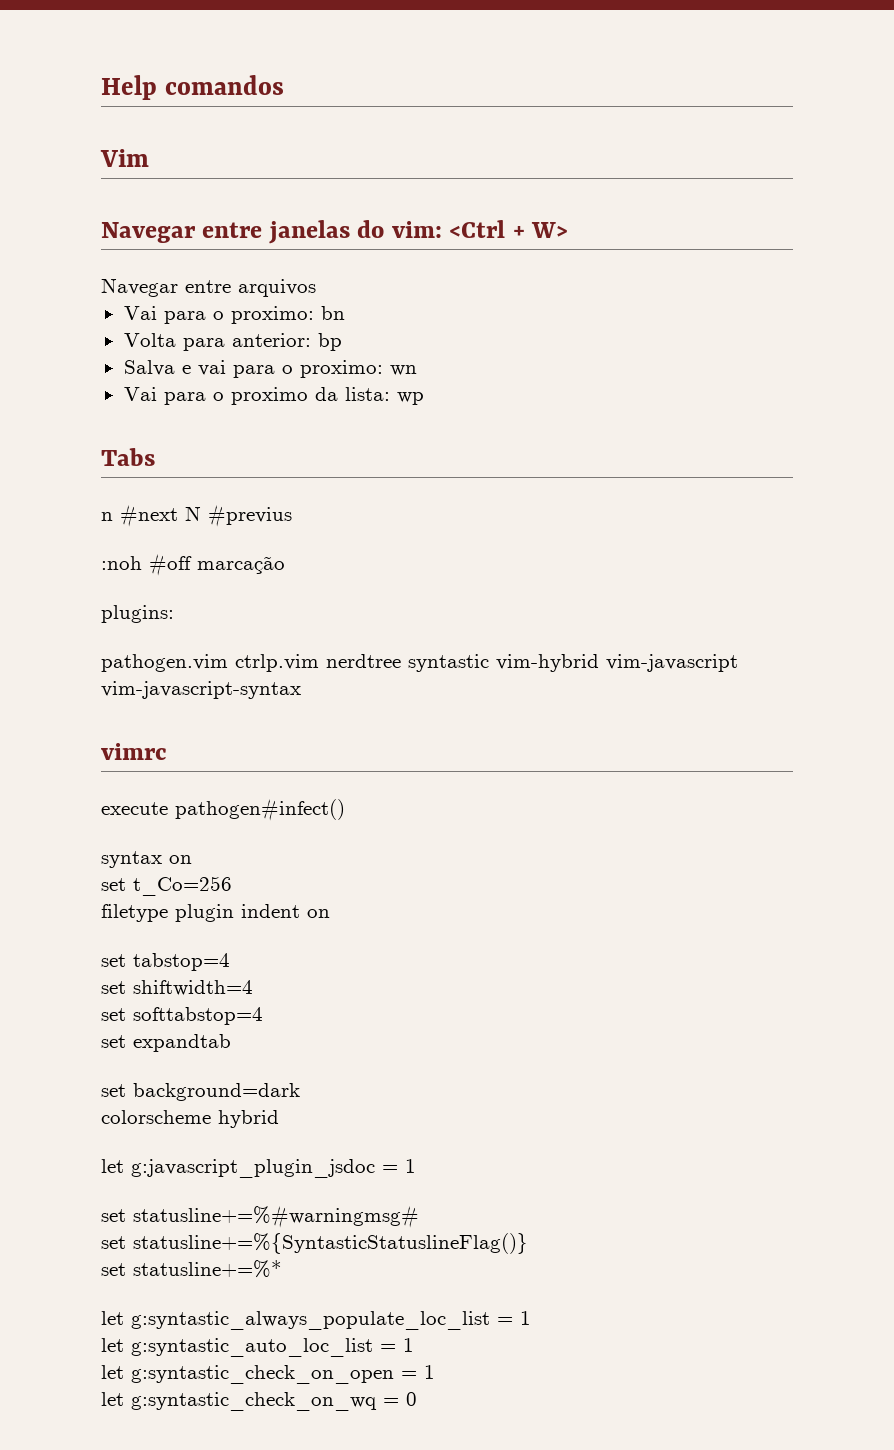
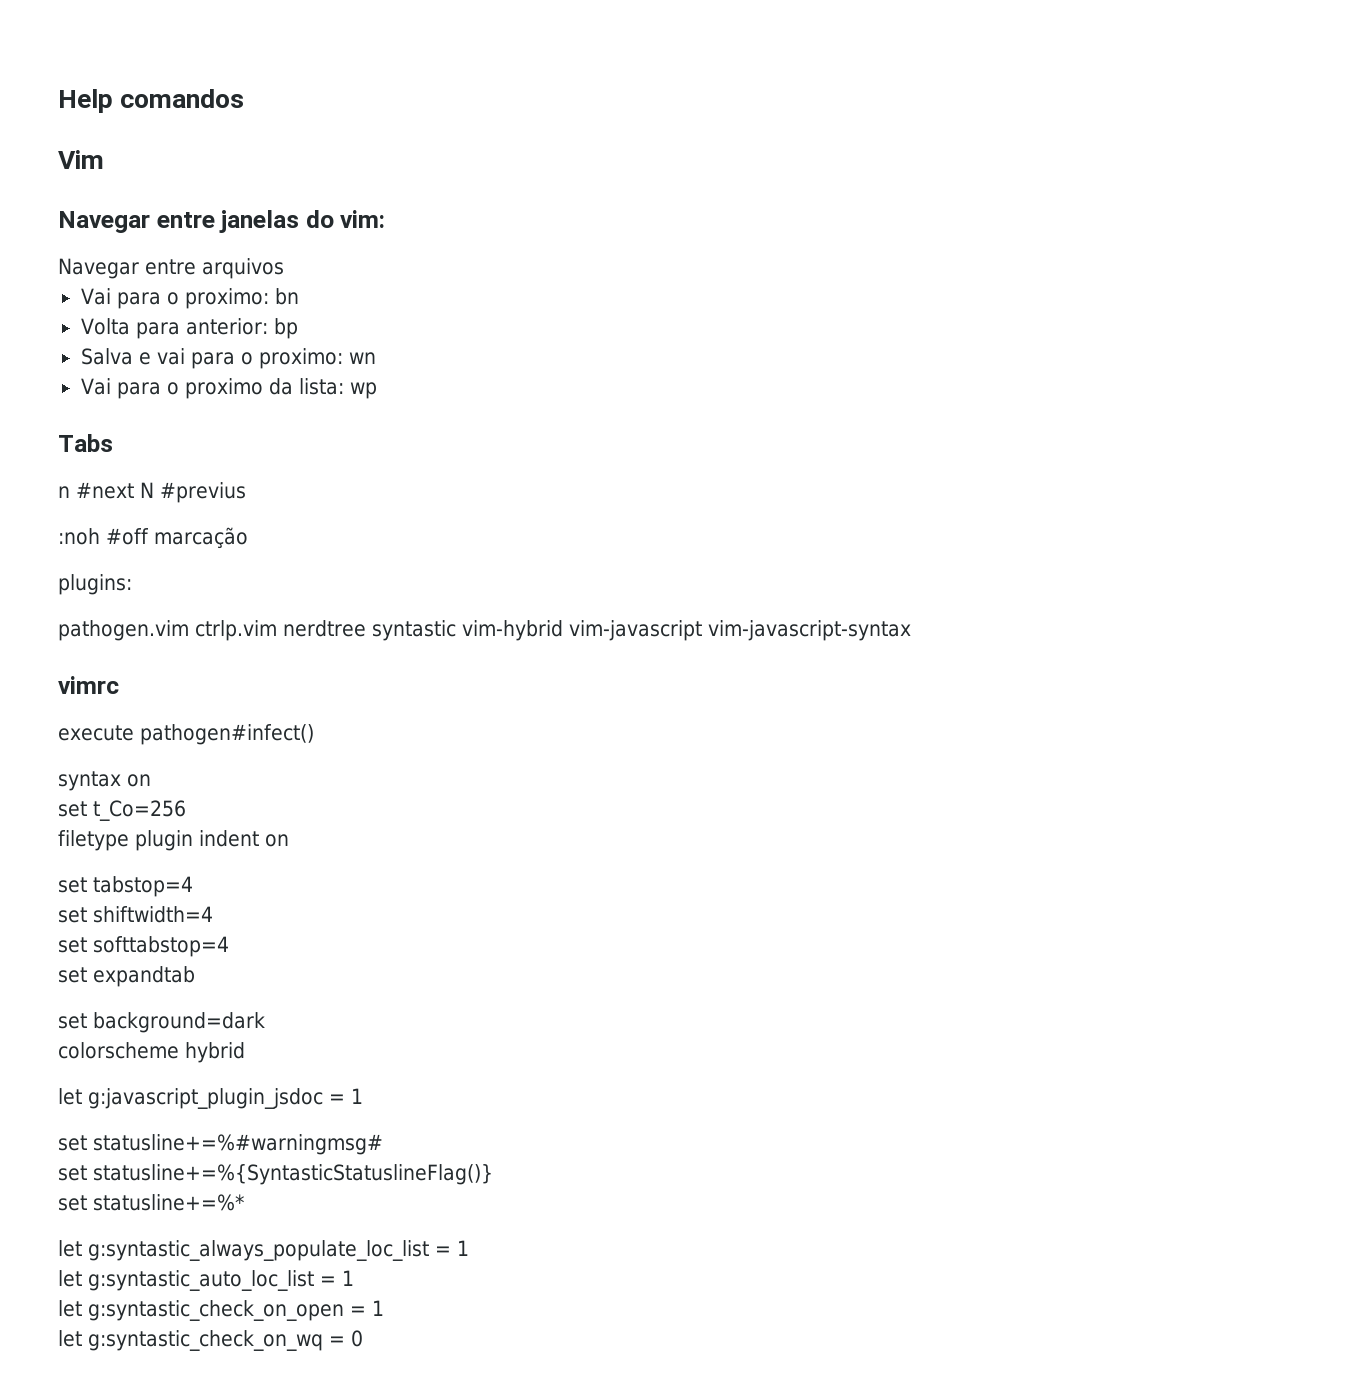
[449,220,568,238] <Ctrl + W> -> (386, 219) none

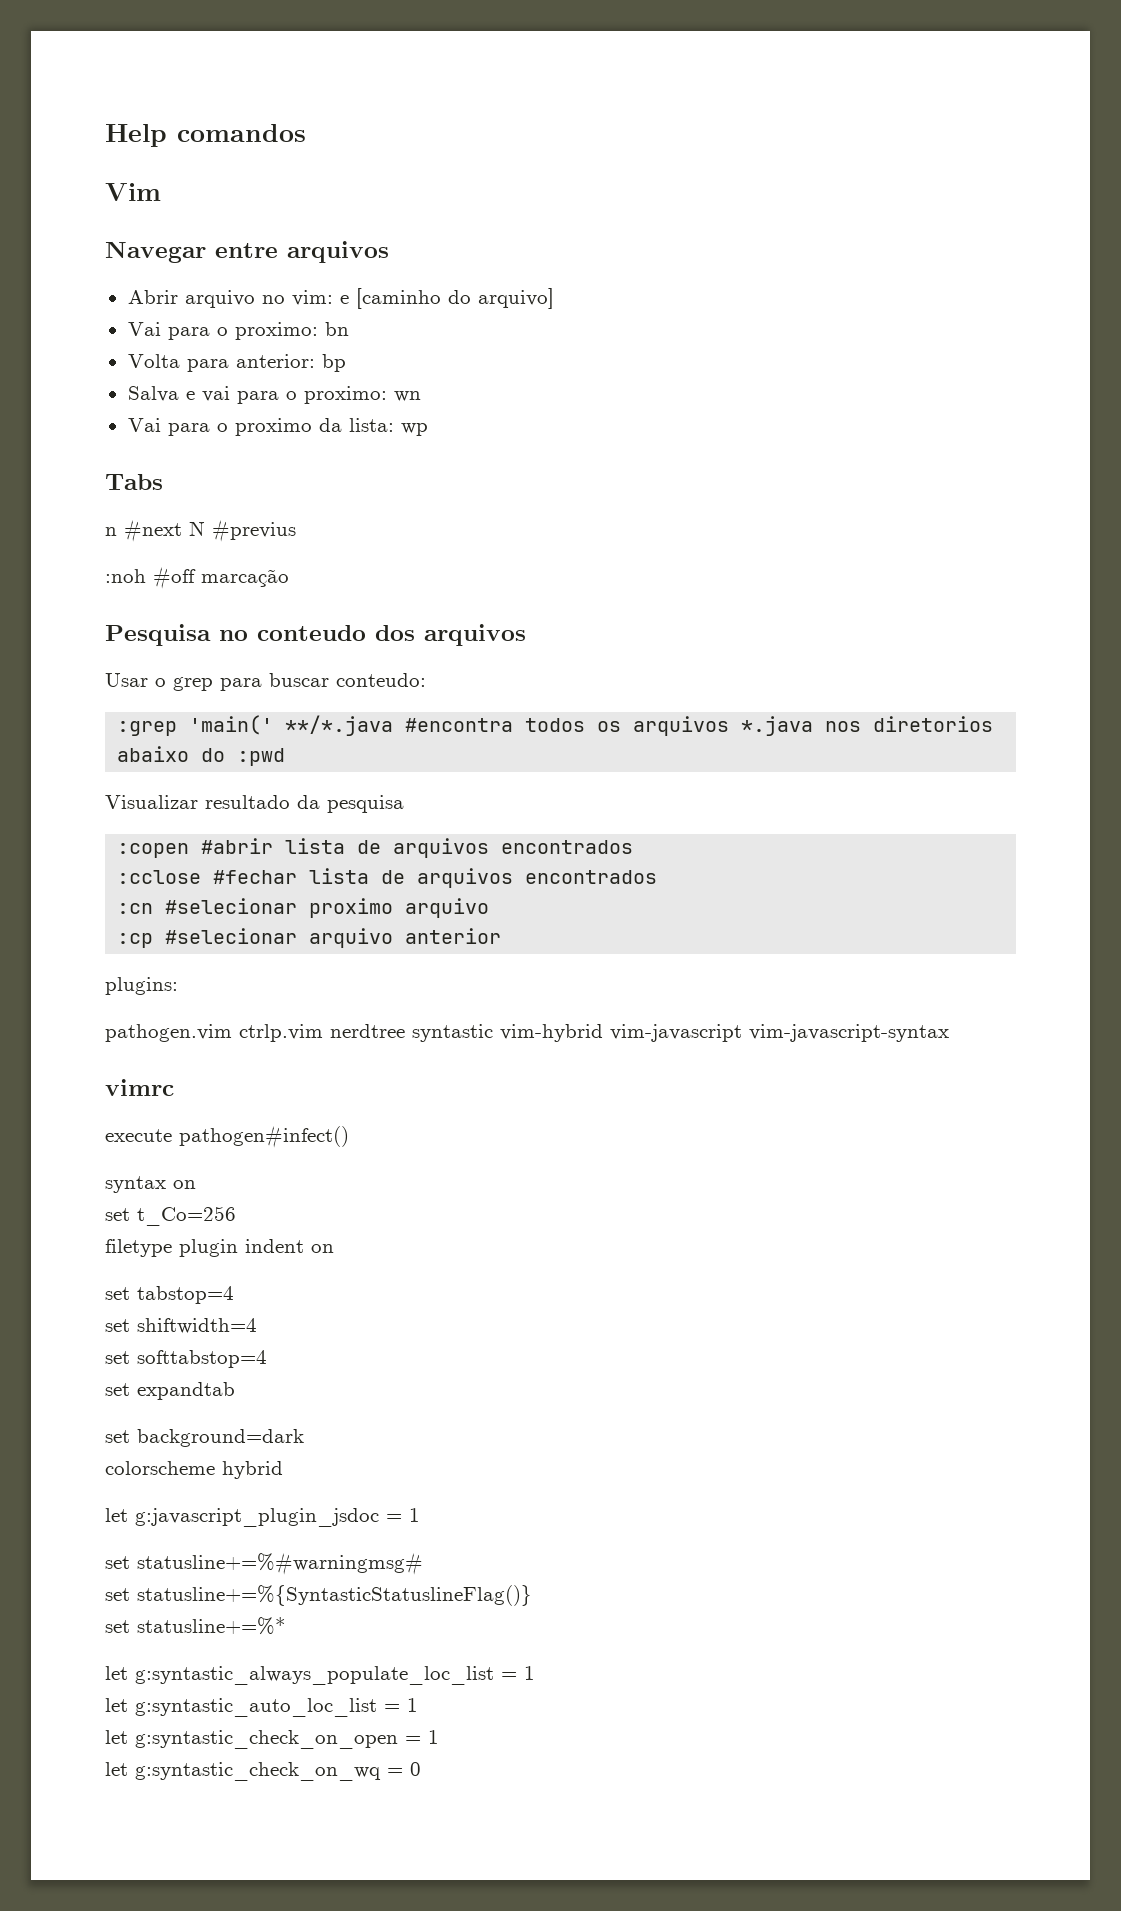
[219,210,386,233] [58,258,284,279] janelas do vim: // Navegar entre arquivos -> [287,241,389,263] [127,288,554,309] arquivos // Abrir arquivo no vim: e [caminho do arquivo]
(248, 538) none -> [105,624,526,646] [105,673,426,691] [117,715,994,736] [117,746,286,766] [105,795,404,813] [117,838,634,858] [117,868,658,888] [117,898,490,918] [117,928,502,948] // Pesquisa no conteudo dos arquivos // Usar o grep para buscar conteudo: // :grep 'main(' **/*.java #encontra todos os arquivos *.java nos diretorios abaixo do :pwd // Visualizar resultado da pesquisa // :copen #abrir lista de arquivos encontrados // :cclose #fechar lista de arquivos encontrados // :cn #selecionar proximo arquivo // :cp #selecionar arquivo anterior

